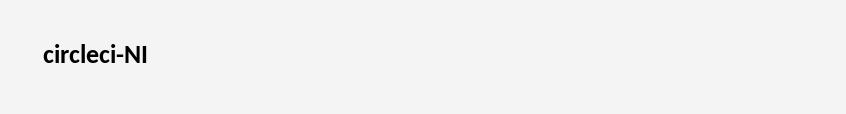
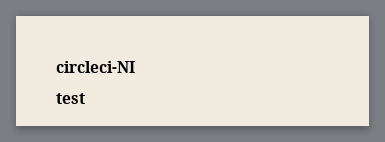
(148, 53) none -> [56,93,85,104] // test

